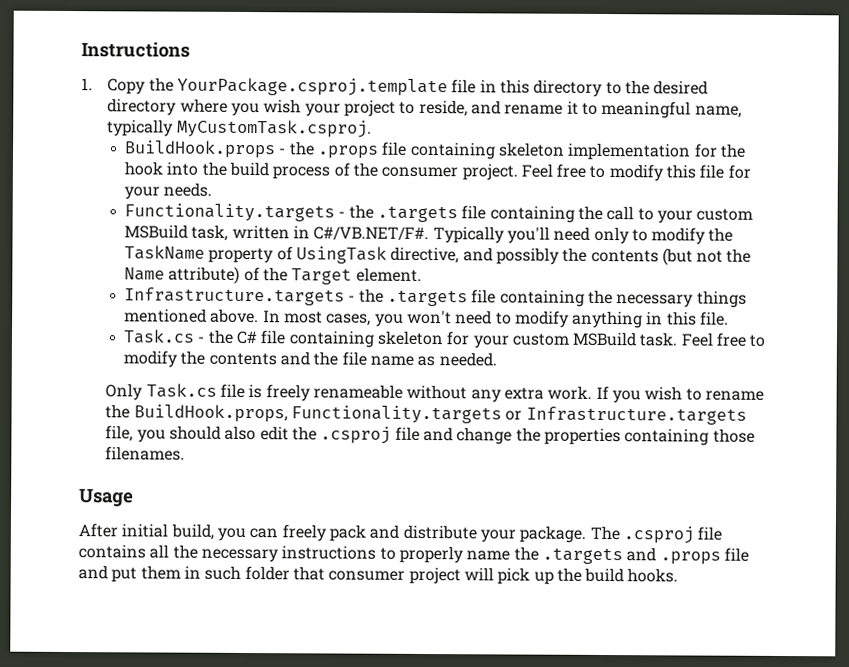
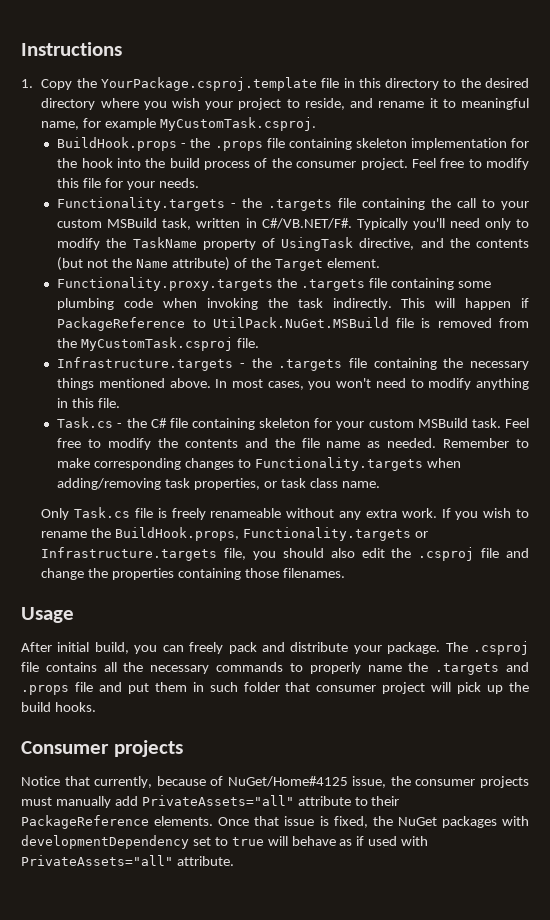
[107,119,175,137] typically -> [83,118,157,130] for example
[495,247,560,265] possibly -> (444, 243) none
(422, 274) none -> [57,277,491,291] [57,298,529,310] [57,317,529,331] [57,337,260,351] // Functionality.proxy.targets the .targets file containing some plumbing code when invoking the task indirectly. This will happen if PackageReference to UtilPack.NuGet.MSBuild file is removed from the MyCustomTask.csproj file.
(497, 359) none -> [443,438,529,448] [57,457,461,471] [57,478,380,490] Remember to make corresponding changes to Functionality.targets when adding/removing task properties, or task class name.
[281,545,377,560] instructions -> [216,662,284,672] commands
(679, 575) none -> [21,740,183,757] [21,776,529,788] [21,795,400,808] [21,815,530,829] [21,835,429,849] [21,855,234,866] // Consumer projects // Notice that currently, because of NuGet/Home#4125 issue, the consumer projects must manually add PrivateAssets="all" attribute to their PackageReference elements. Once that issue is fixed, the NuGet packages with developmentDependency set to true will behave as if used with PrivateAssets="all" attribute.

